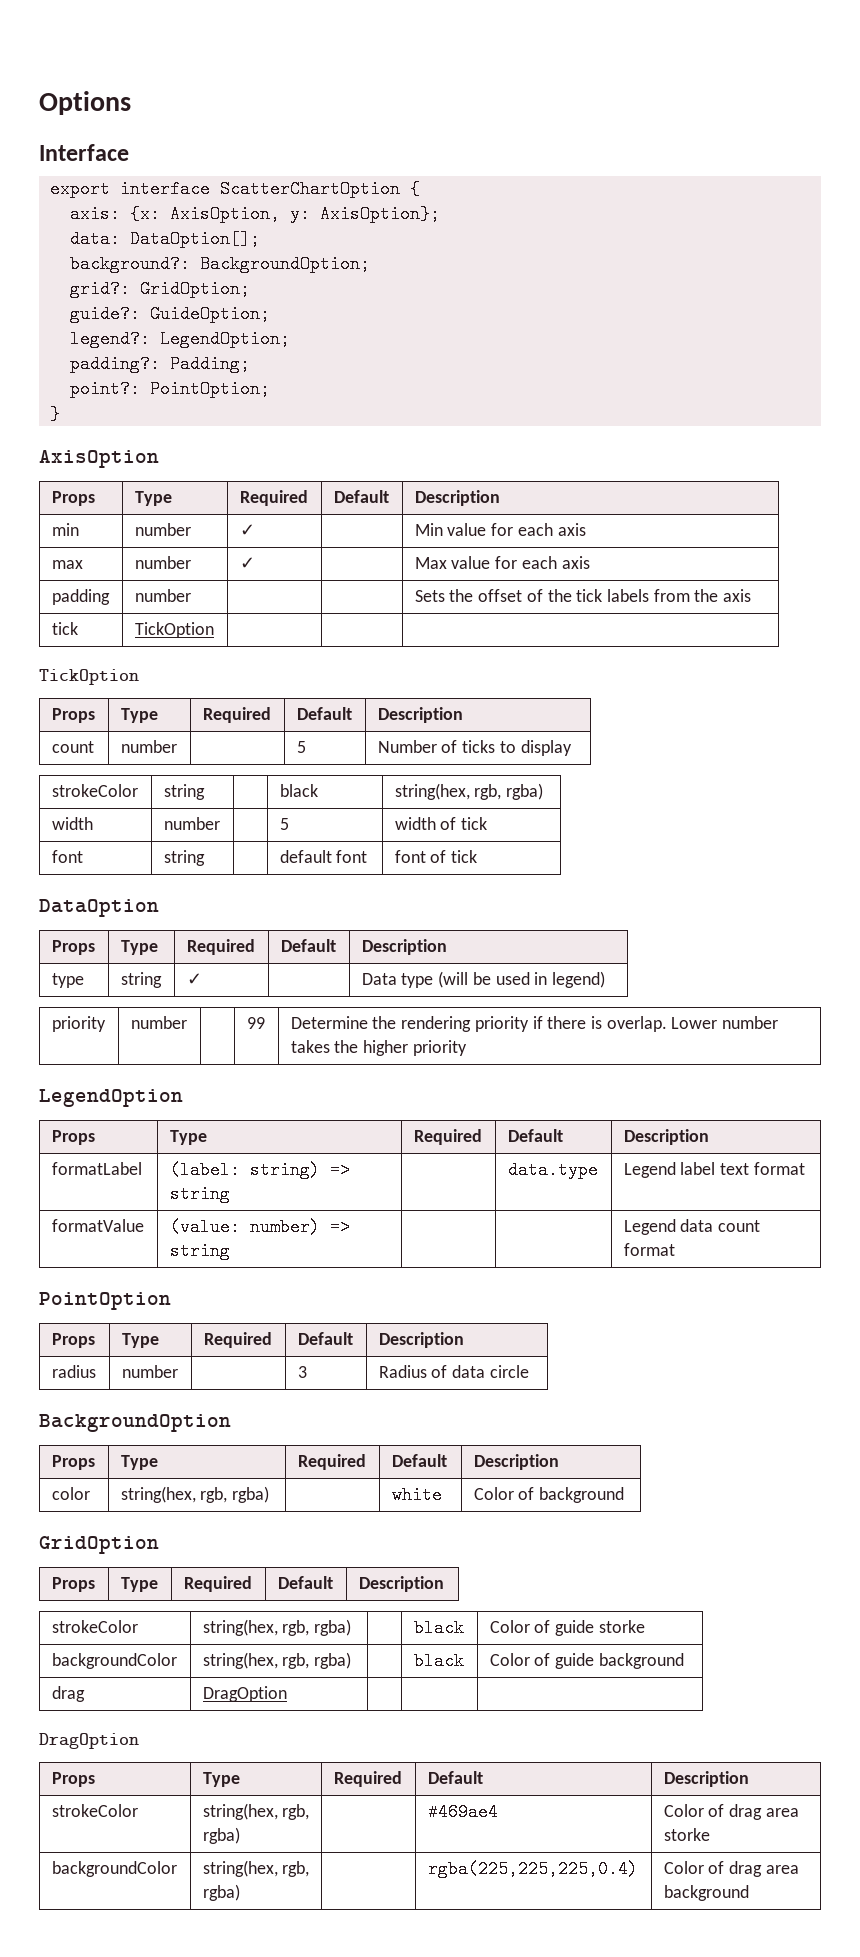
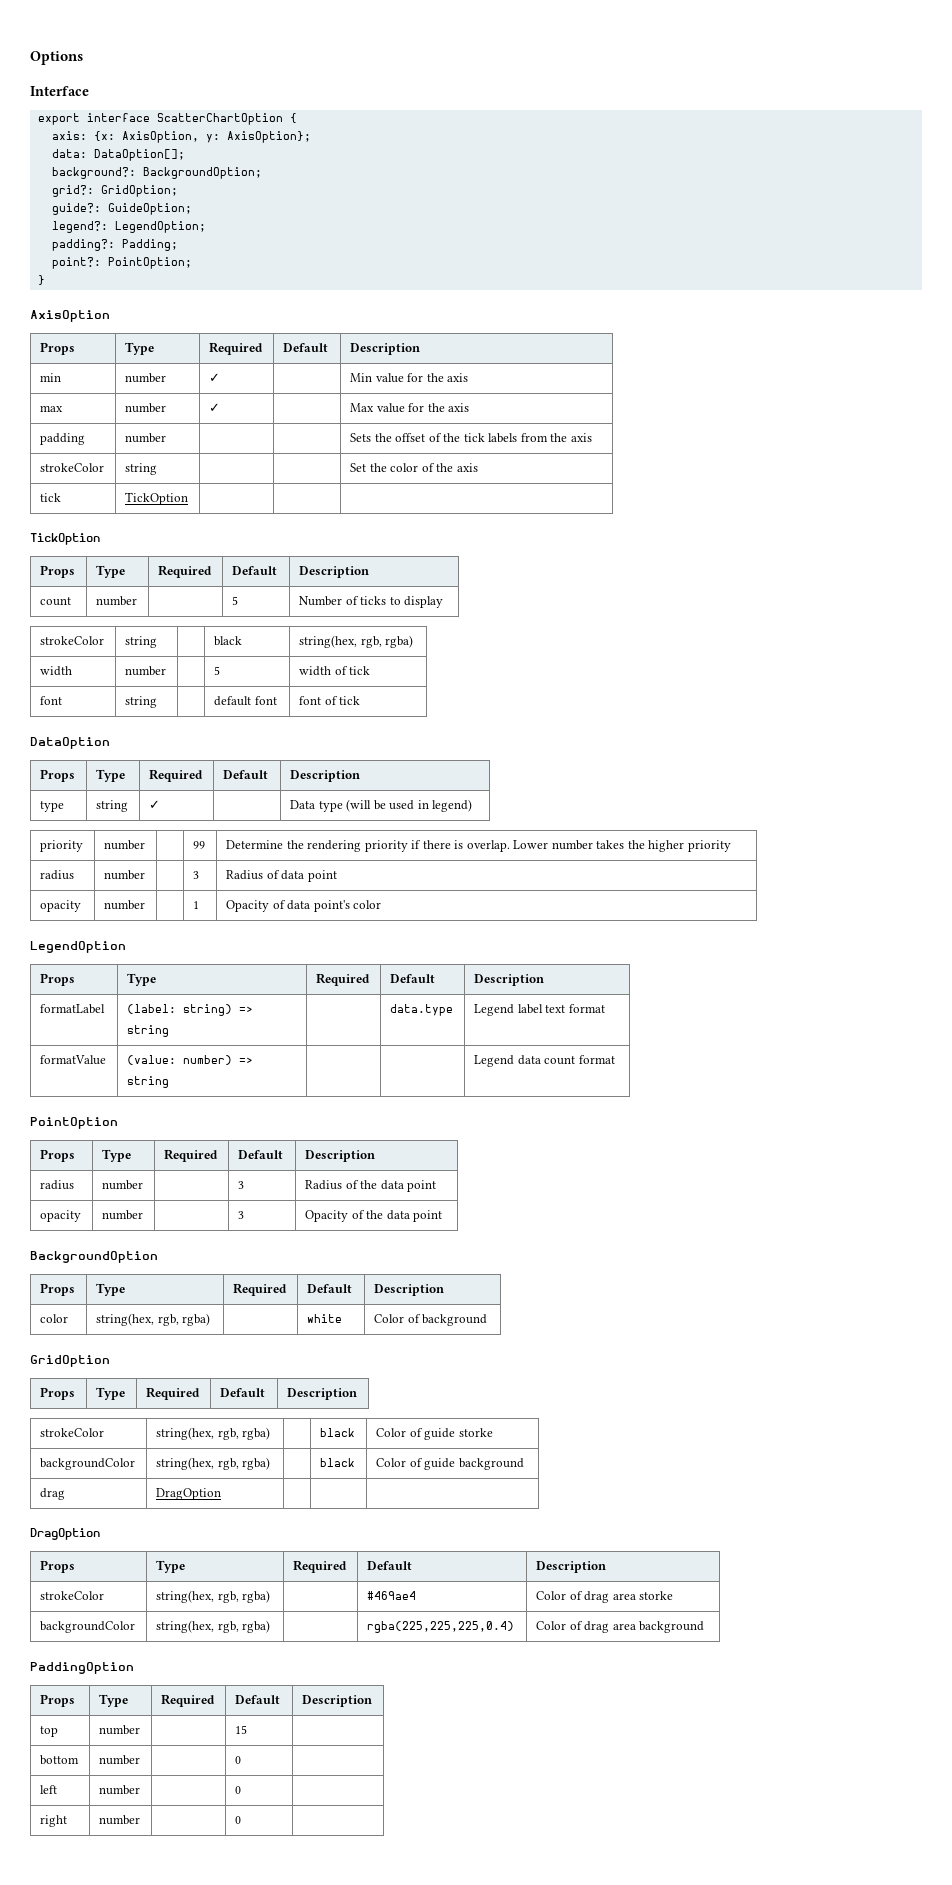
[517,523,553,536] each -> [426,373,444,382] the
[521,556,557,569] each -> [427,403,445,412] the
(752, 595) none -> [40,463,105,472] [125,463,158,475] [350,463,478,472] // strokeColor | string | | | Set the color of the axis
(467, 1048) none -> [40,870,75,880] [104,870,146,880] [193,871,200,879] [226,870,337,882] [40,900,82,912] [104,900,146,910] [193,901,200,909] [226,900,382,912] // radius | number | | 3 | Radius of data point // opacity | number | | 1 | Opacity of data point's color
[452,1365,529,1378] data circle -> [360,1180,437,1192] [40,1210,82,1222] [102,1210,144,1220] [238,1211,245,1219] [305,1210,443,1222] the data point // opacity | number | | 3 | Opacity of the data point
(749, 1893) none -> [30,1662,134,1674] [40,1694,76,1707] [99,1694,129,1707] [161,1694,216,1707] [235,1695,281,1704] [302,1695,373,1707] [40,1726,59,1737] [99,1725,141,1735] [235,1725,248,1734] [40,1755,80,1765] [99,1755,141,1765] [235,1756,242,1764] [40,1785,58,1794] [99,1785,141,1795] [235,1786,242,1794] [40,1815,68,1827] [99,1815,141,1825] [235,1816,242,1824] // PaddingOption // Props | Type | Required | Default | Description // top | number | | 15 | // bottom | number | | 0 | // left | number | | 0 | // right | number | | 0 |

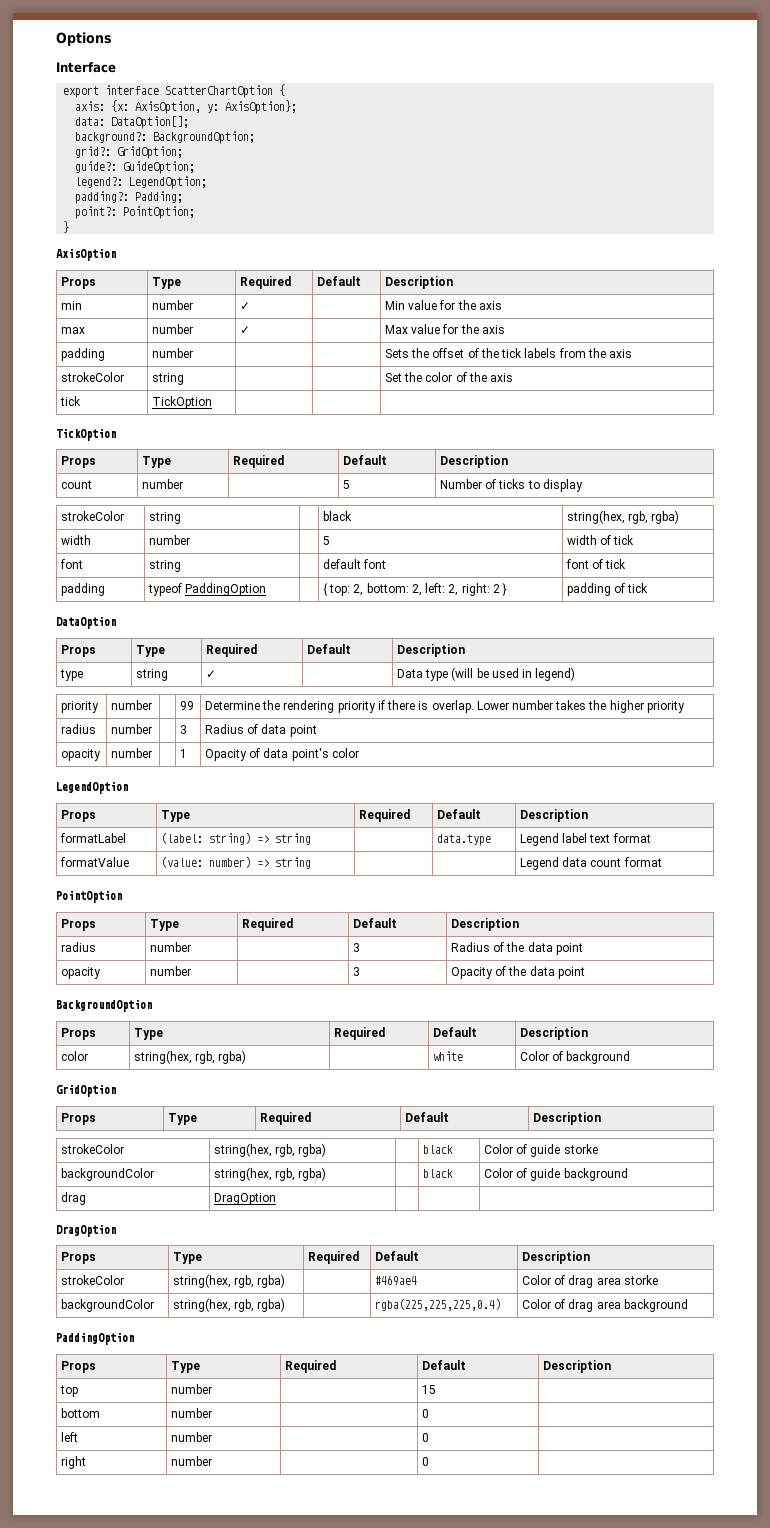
(361, 700) none -> [60,583,105,596] [147,583,267,596] [322,583,507,596] [566,583,649,596] // padding | typeof PaddingOption | | { top: 2, bottom: 2, left: 2, right: 2 } | padding of tick

